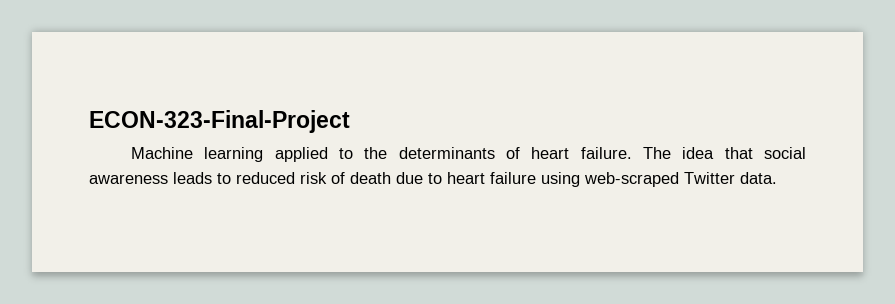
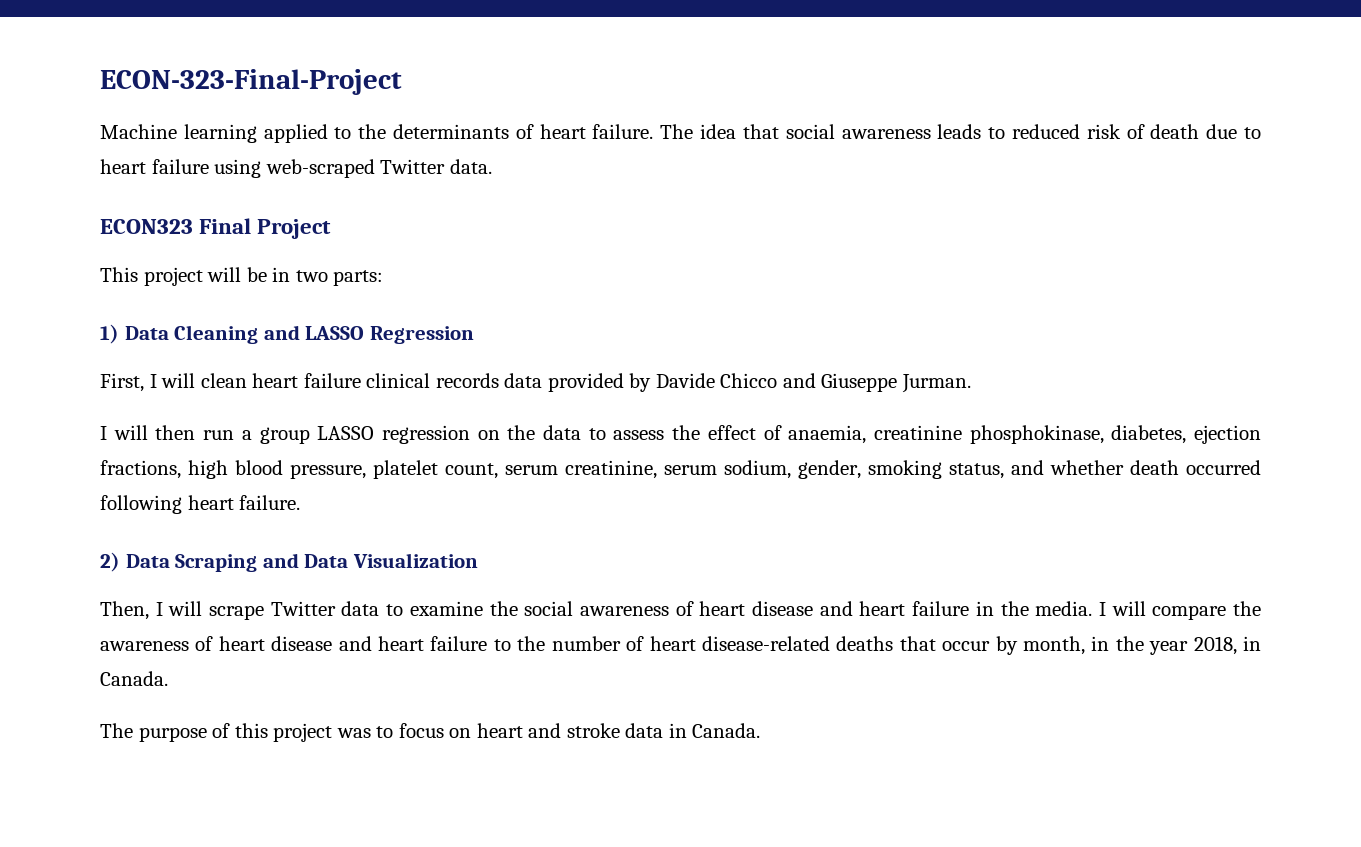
(777, 178) none -> [100,218,332,239] [100,267,384,286] [100,324,474,344] [100,373,972,393] [100,425,1262,444] [100,460,1261,479] [100,495,301,514] [100,552,478,572] [100,601,1261,620] [100,636,1261,655] [100,671,168,686] [100,723,761,742] // ECON323 Final Project // This project will be in two parts: // 1) Data Cleaning and LASSO Regression // First, I will clean heart failure clinical records data provided by Davide Chicco and Giuseppe Jurman. // I will then run a group LASSO regression on the data to assess the effect of anaemia, creatinine phosphokinase, diabetes, ejection fractions, high blood pressure, platelet count, serum creatinine, serum sodium, gender, smoking status, and whether death occurred following heart failure. // 2) Data Scraping and Data Visualization // Then, I will scrape Twitter data to examine the social awareness of heart disease and heart failure in the media. I will compare the awareness of heart disease and heart failure to the number of heart disease-related deaths that occur by month, in the year 2018, in Canada. // The purpose of this project was to focus on heart and stroke data in Canada.

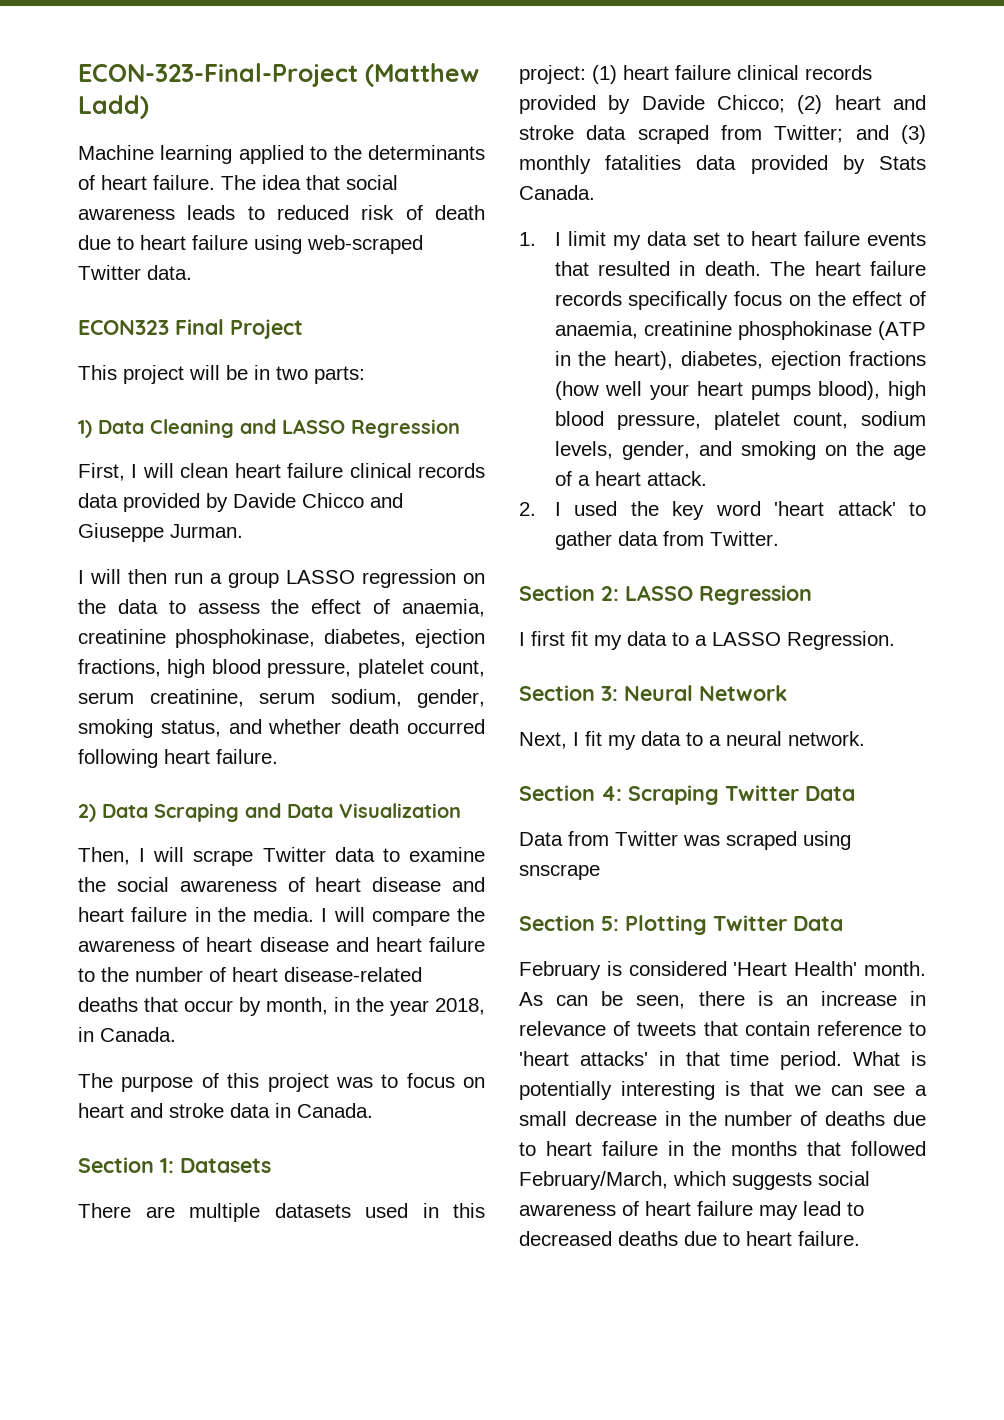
(402, 82) none -> [365,63,479,87] [78,95,149,119] (Matthew Ladd)
(761, 730) none -> [78,1157,271,1173] [78,1203,485,1222] [519,65,872,84] [519,95,926,114] [519,125,926,144] [519,155,926,174] [519,185,595,200] [519,231,926,250] [554,261,926,276] [554,291,927,310] [554,321,926,340] [554,351,926,370] [554,381,926,400] [554,411,926,430] [554,441,926,460] [554,471,707,486] [519,501,926,520] [554,531,779,550] [519,585,812,605] [519,631,895,650] [519,685,787,701] [519,731,865,750] [519,785,855,805] [519,831,851,850] [519,864,600,880] [519,915,843,935] [519,961,926,980] [519,991,926,1009] [519,1021,926,1036] [519,1051,926,1070] [519,1081,928,1100] [519,1111,926,1126] [519,1141,926,1156] [519,1171,870,1190] [519,1201,864,1220] [519,1231,860,1246] // Section 1: Datasets // There are multiple datasets used in this project: (1) heart failure clinical records provided by Davide Chicco; (2) heart and stroke data scraped from Twitter; and (3) monthly fatalities data provided by Stats Canada. // 1. I limit my data set to heart failure events that resulted in death. The heart failure records specifically focus on the effect of anaemia, creatinine phosphokinase (ATP in the heart), diabetes, ejection fractions (how well your heart pumps blood), high blood pressure, platelet count, sodium levels, gender, and smoking on the age of a heart attack. // 2. I used the key word 'heart attack' to gather data from Twitter. // Section 2: LASSO Regression // I first fit my data to a LASSO Regression. // Section 3: Neural Network // Next, I fit my data to a neural network. // Section 4: Scraping Twitter Data // Data from Twitter was scraped using snscrape // Section 5: Plotting Twitter Data // February is considered 'Heart Health' month. As can be seen, there is an increase in relevance of tweets that contain reference to 'heart attacks' in that time period. What is potentially interesting is that we can see a small decrease in the number of deaths due to heart failure in the months that followed February/March, which suggests social awareness of heart failure may lead to decreased deaths due to heart failure.

